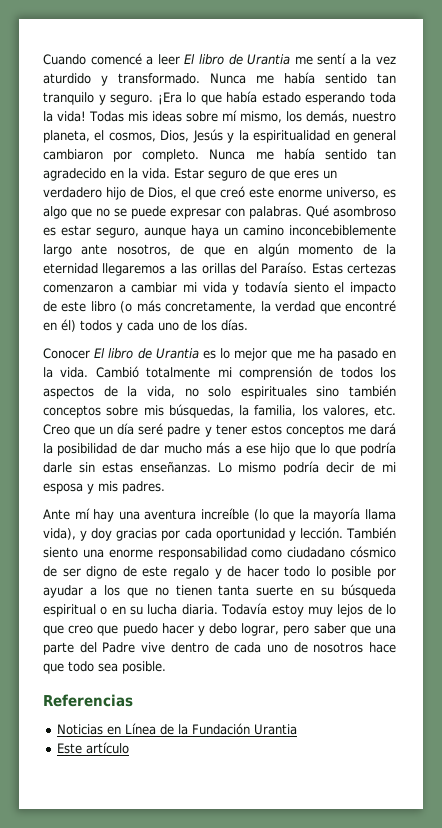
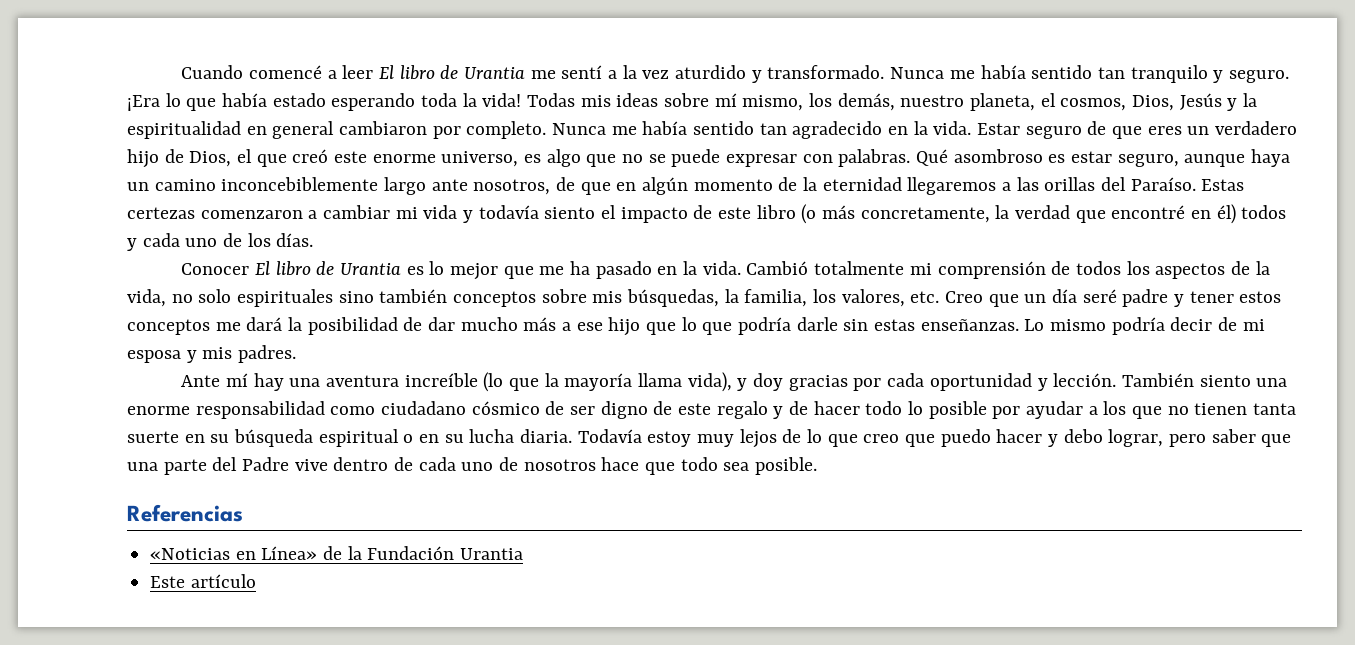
[56,723,156,735] Noticias en Línea -> [150,546,318,560] «Noticias en Línea»

